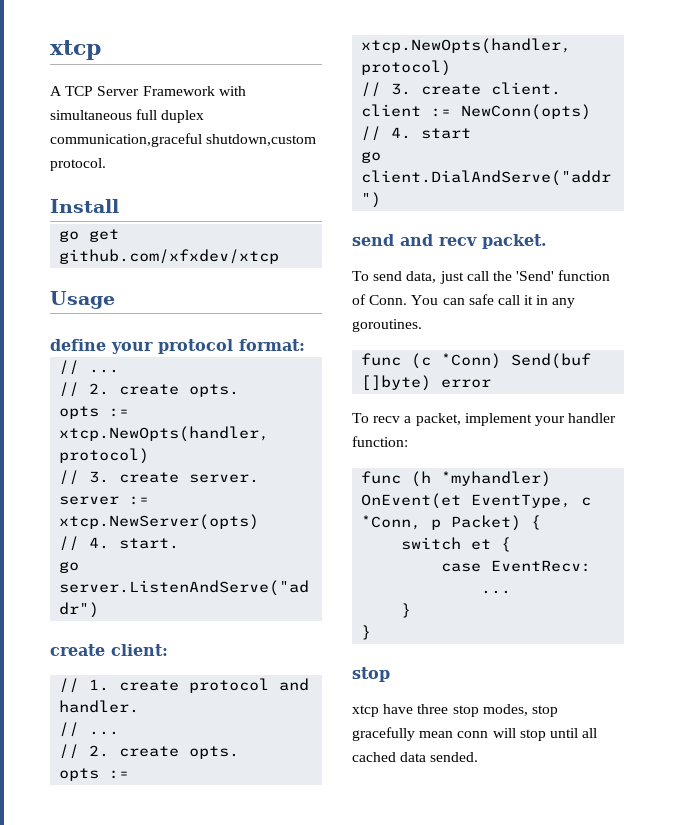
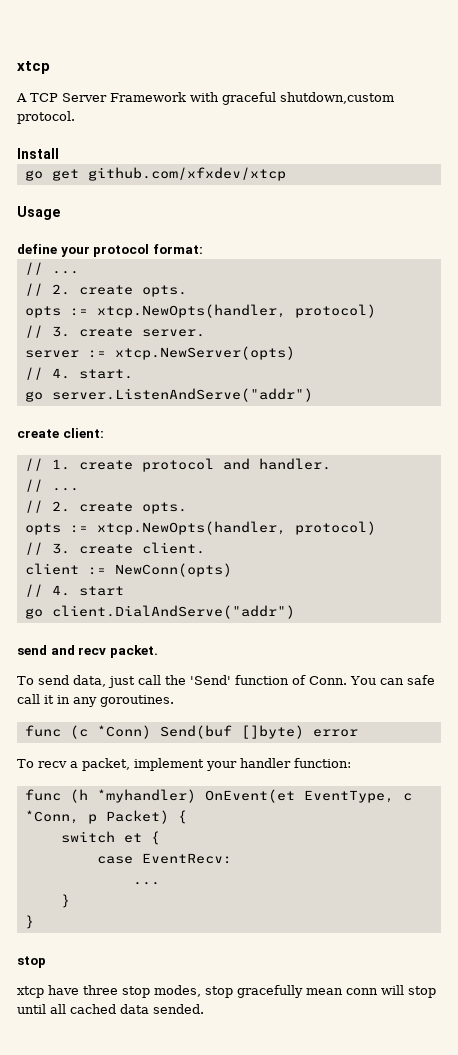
[50,109,205,123] [50,133,202,147] simultaneous full duplex communication,graceful -> [222,92,276,105] graceful

